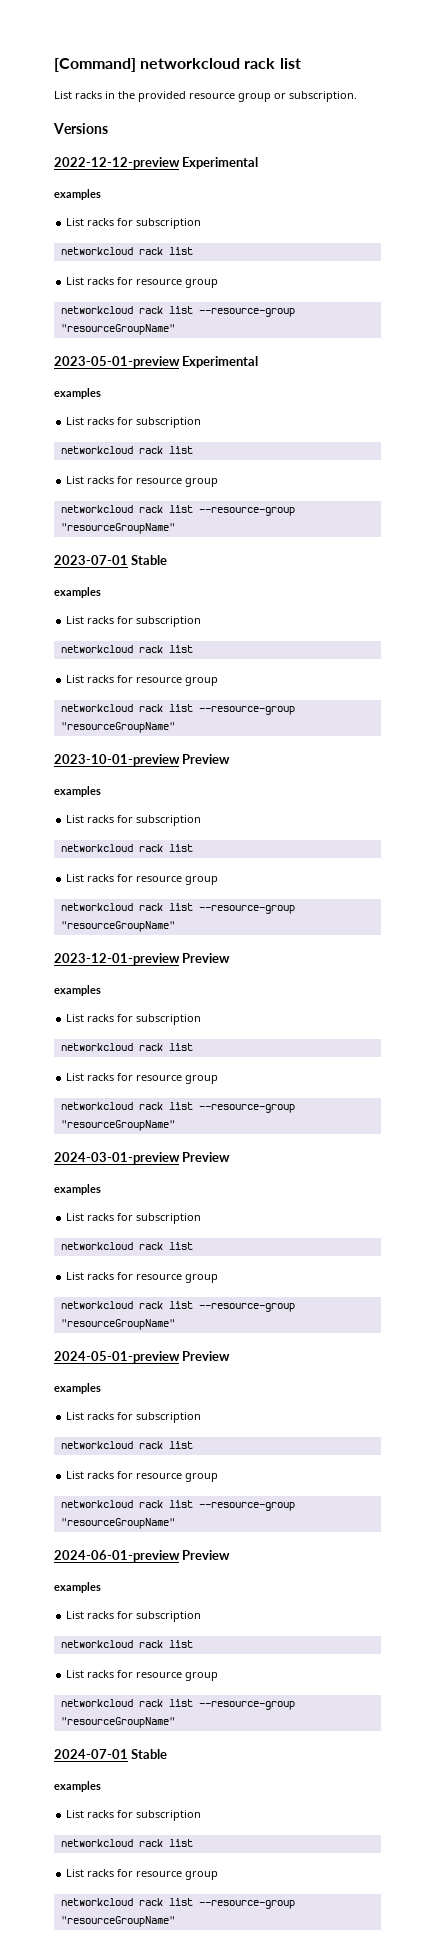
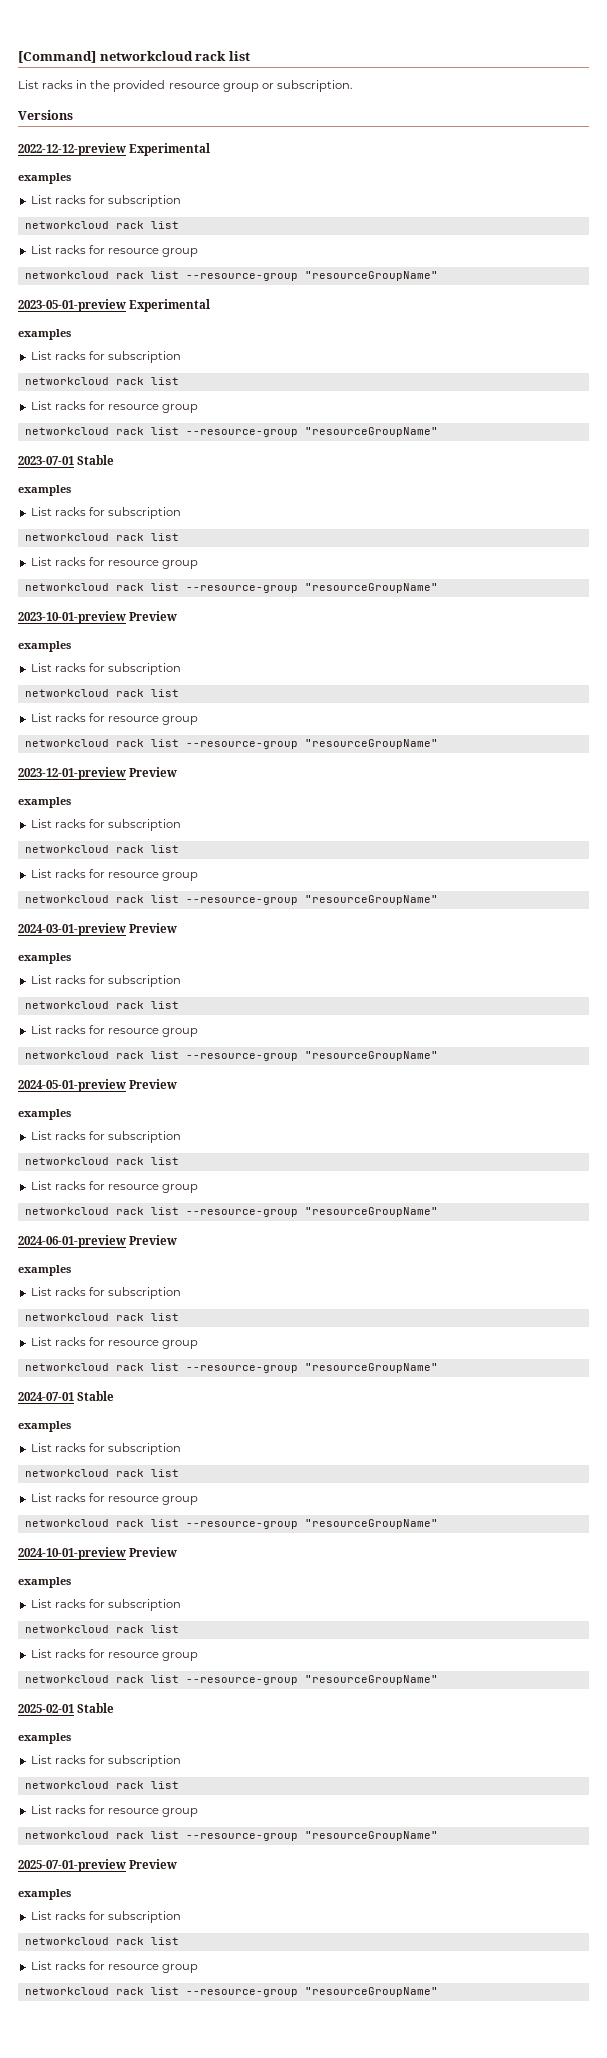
(175, 1921) none -> [18,1547,178,1560] [18,1577,71,1588] [30,1599,181,1611] [24,1625,179,1633] [30,1649,199,1661] [24,1675,438,1685] [18,1703,115,1713] [18,1733,71,1744] [30,1755,181,1767] [24,1781,179,1789] [30,1805,199,1817] [24,1831,438,1841] [18,1859,178,1872] [18,1889,71,1900] [30,1911,181,1923] [24,1937,179,1945] [30,1961,199,1973] [24,1987,438,1997] // 2024-10-01-preview Preview // examples // List racks for subscription // networkcloud rack list // List racks for resource group // networkcloud rack list --resource-group "resourceGroupName" // 2025-02-01 Stable // examples // List racks for subscription // networkcloud rack list // List racks for resource group // networkcloud rack list --resource-group "resourceGroupName" // 2025-07-01-preview Preview // examples // List racks for subscription // networkcloud rack list // List racks for resource group // networkcloud rack list --resource-group "resourceGroupName"

